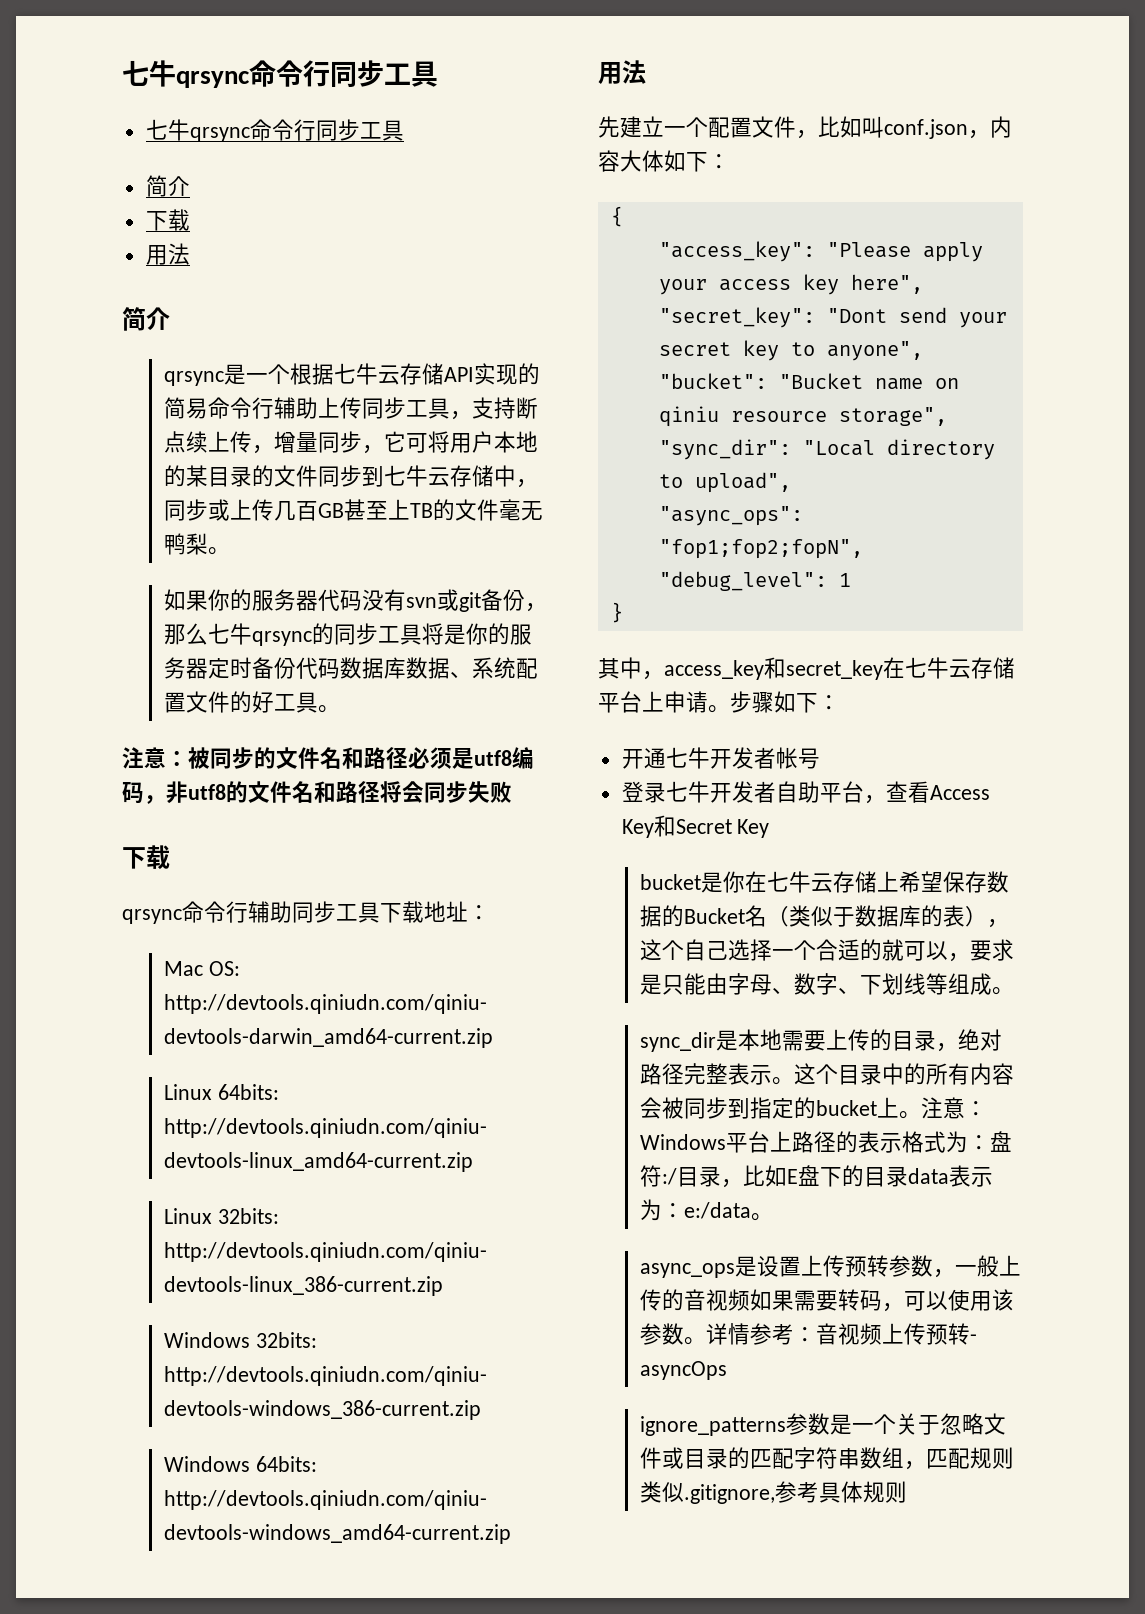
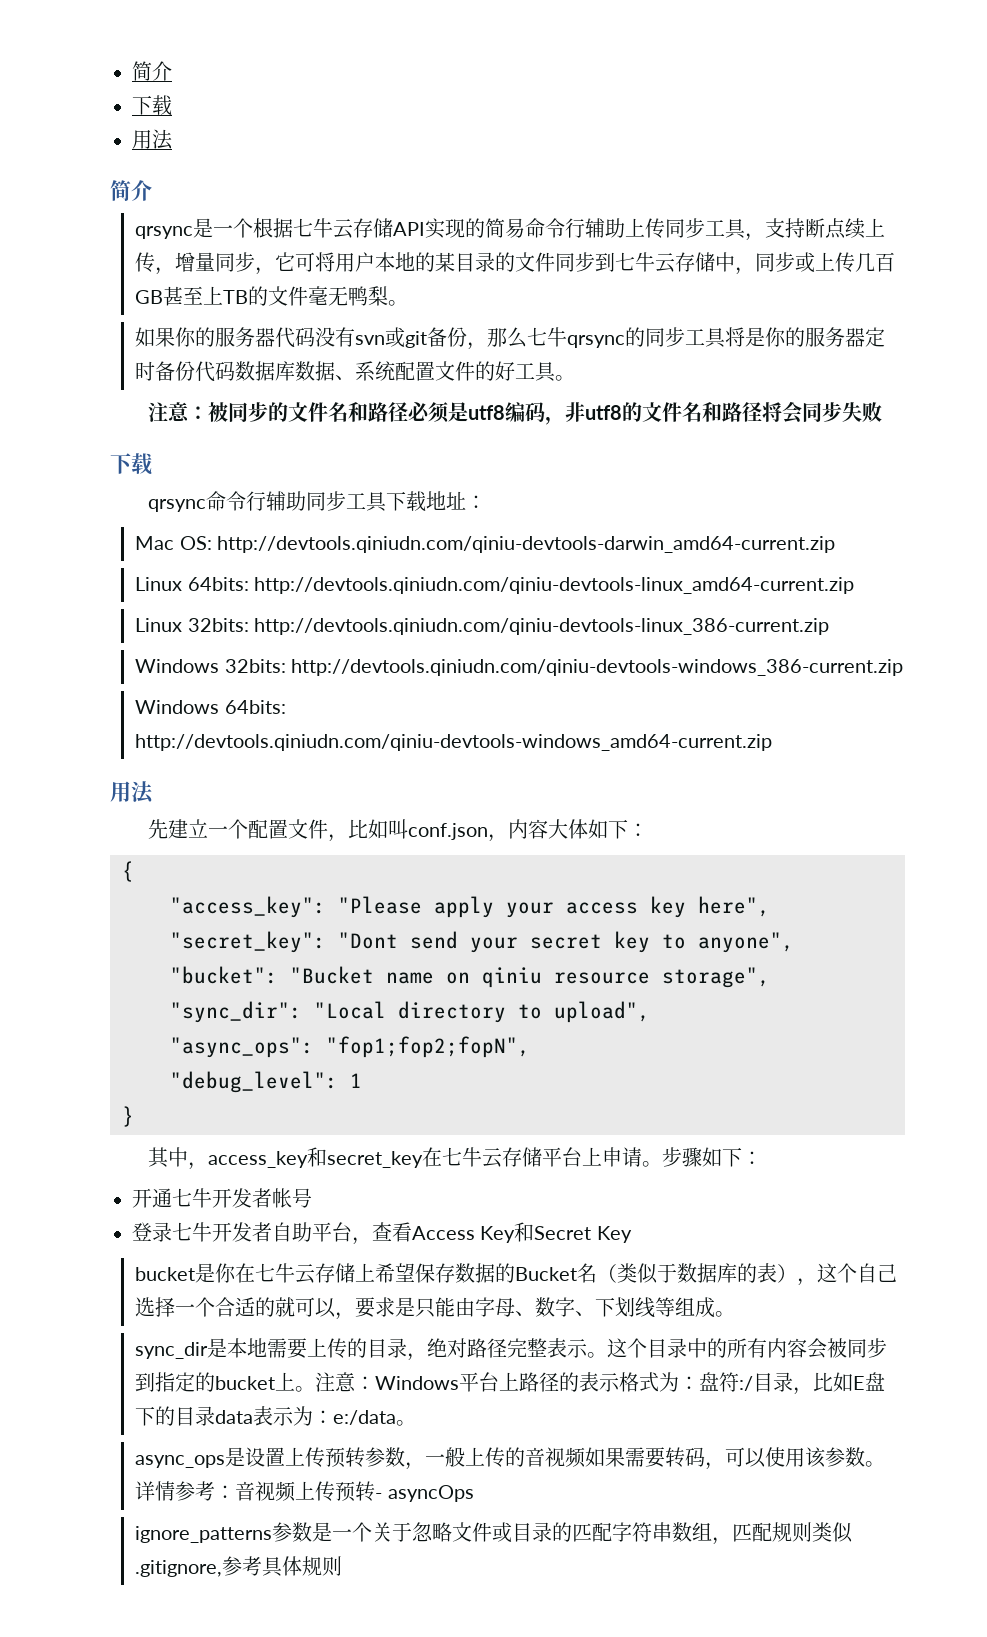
[122,60,438,88] [145,119,404,142] 七牛qrsync命令行同步工具 // 七牛qrsync命令行同步工具 // -> (132, 71) none

